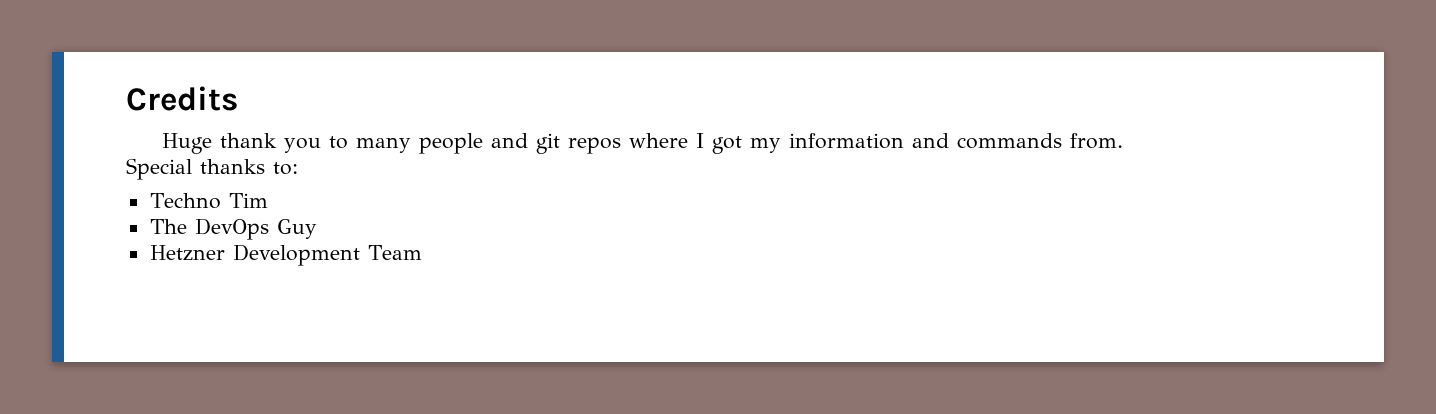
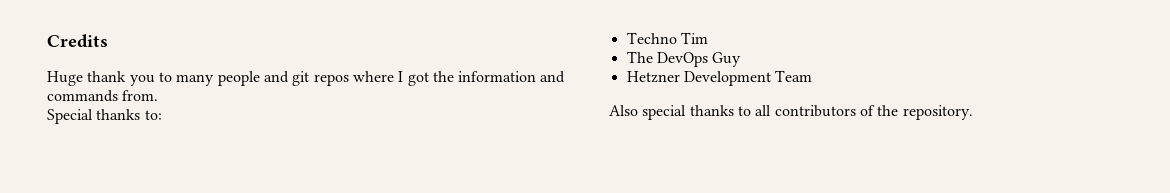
[750,138,782,153] my -> [432,71,454,82] the
(422, 252) none -> [609,105,973,120] // Also special thanks to all contributors of the repository.

